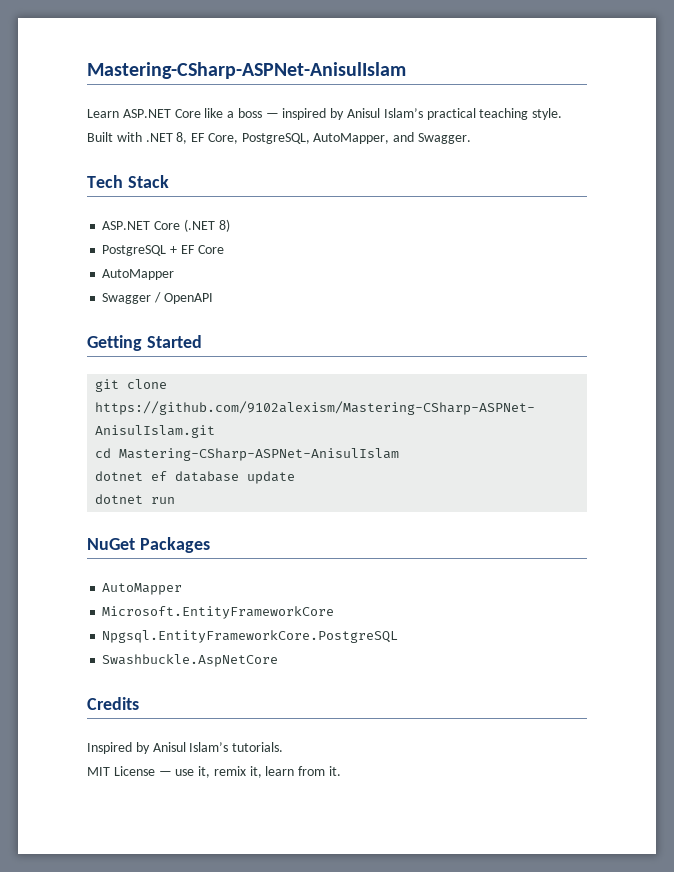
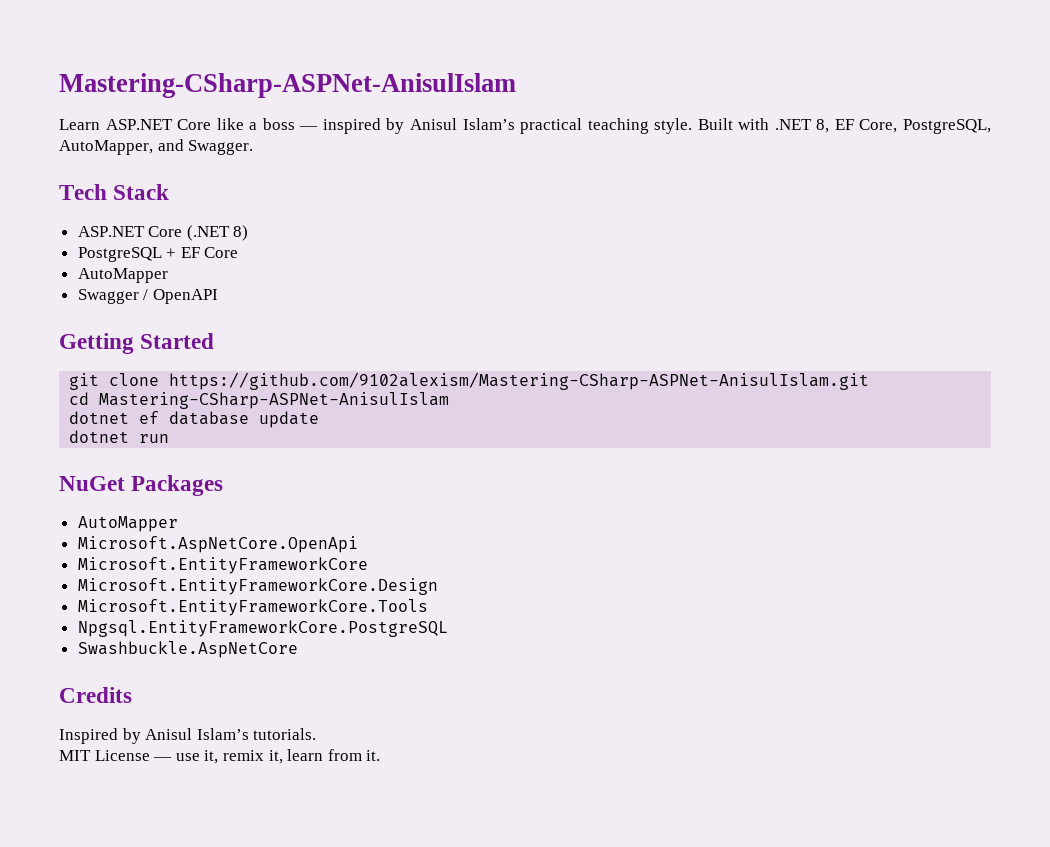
(183, 589) none -> [77,536,358,553] // Microsoft.AspNetCore.OpenApi
(335, 612) none -> [77,578,438,595] [77,599,428,616] // Microsoft.EntityFrameworkCore.Design // Microsoft.EntityFrameworkCore.Tools

